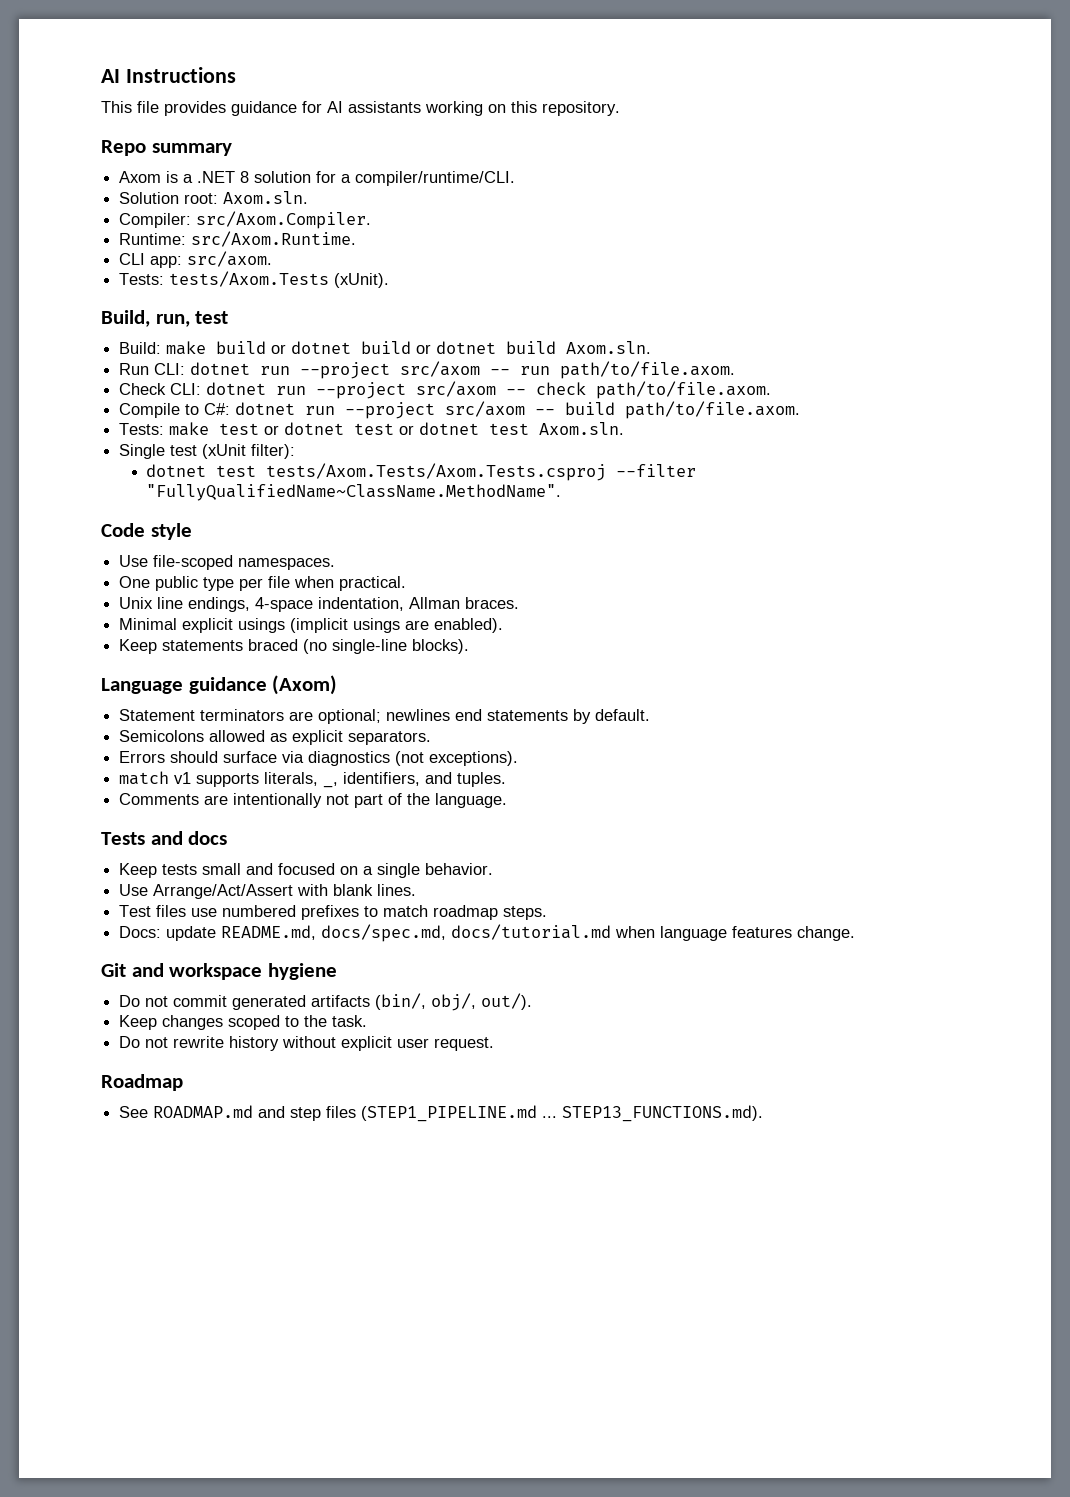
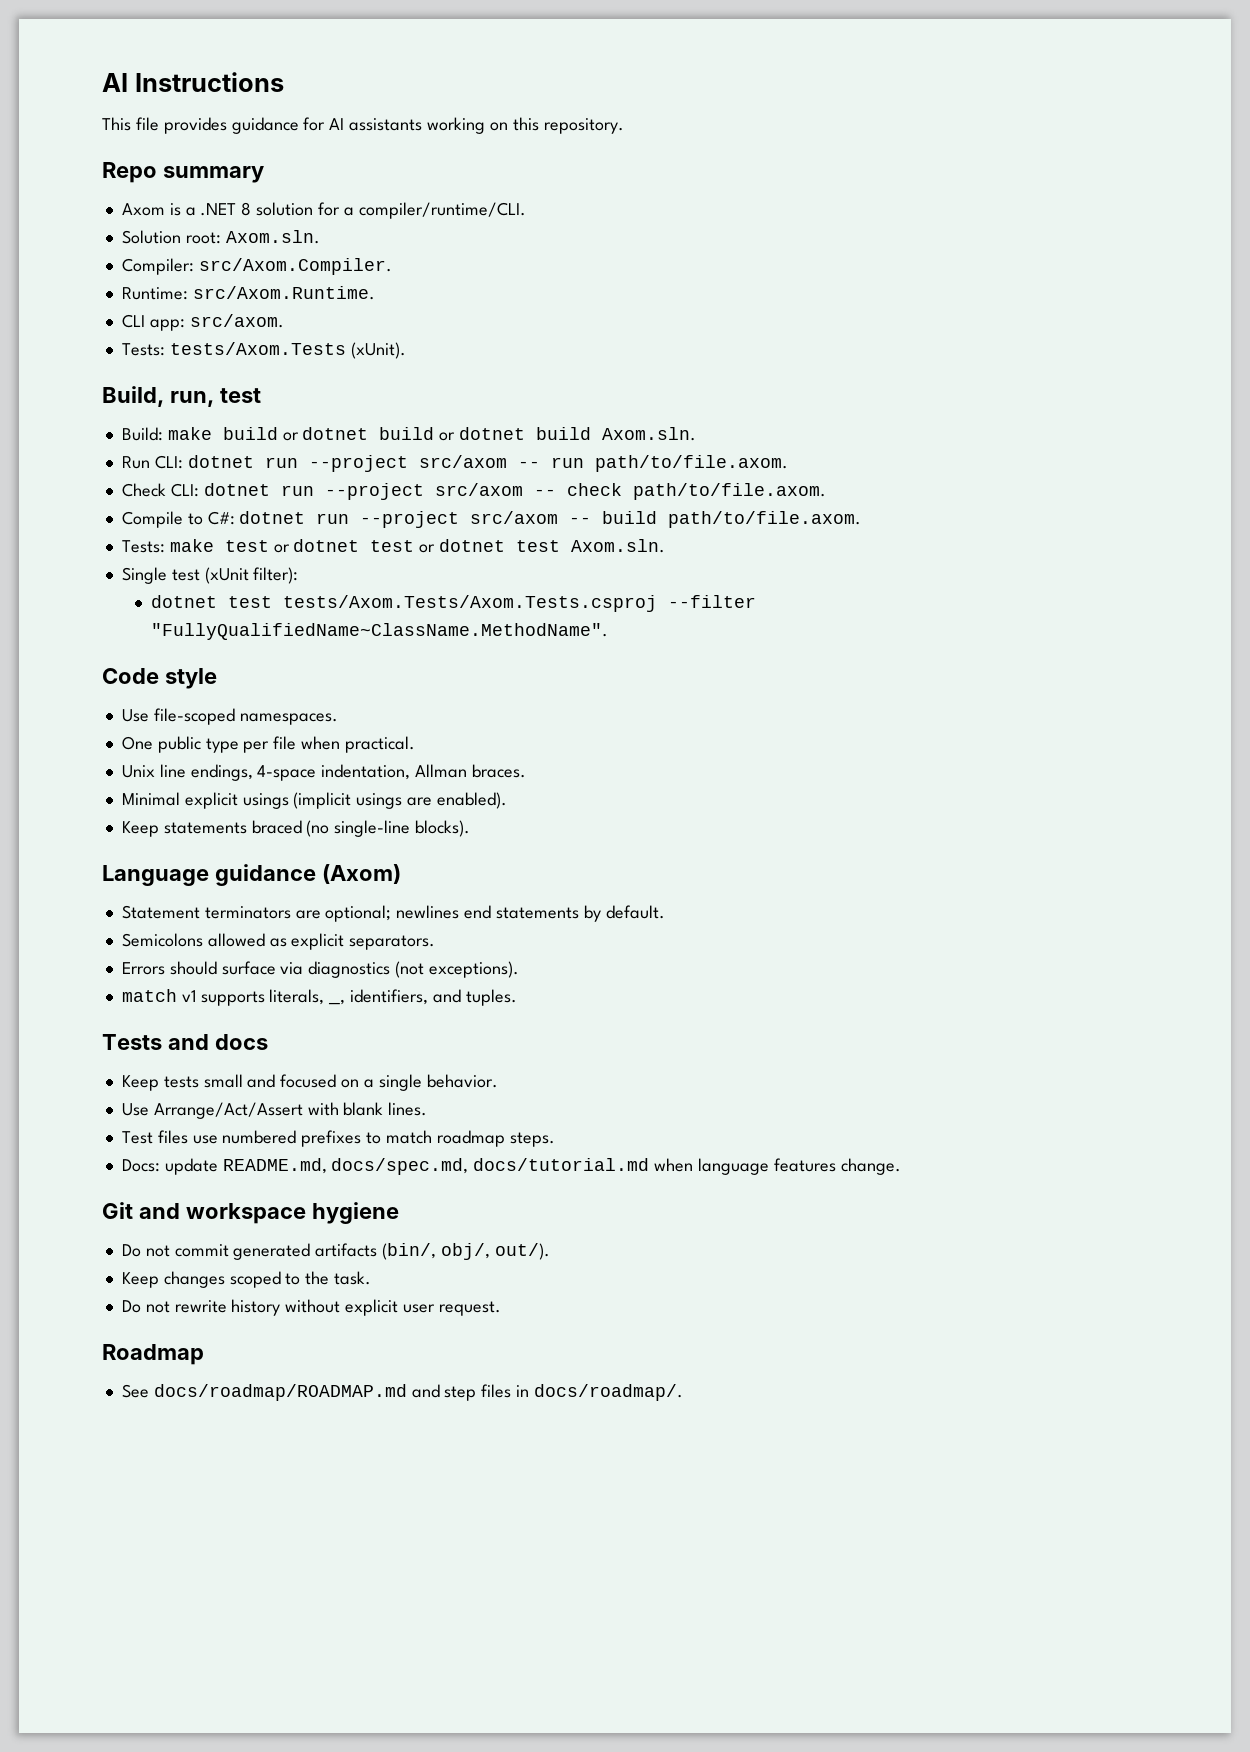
[119,793,508,808] // Comments are intentionally not part of the language. -> (517, 997) none
[153,1105,254,1118] ROADMAP.md -> [153,1384,407,1401] docs/roadmap/ROADMAP.md
[361,1105,764,1122] (STEP1_PIPELINE.md ... STEP13_FUNCTIONS.md). -> [516,1384,683,1401] in docs/roadmap/.

